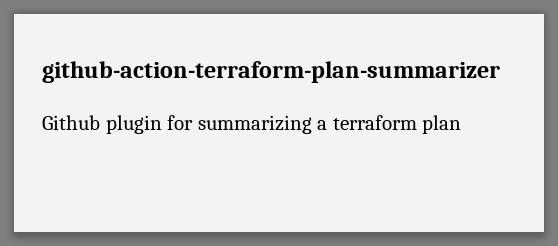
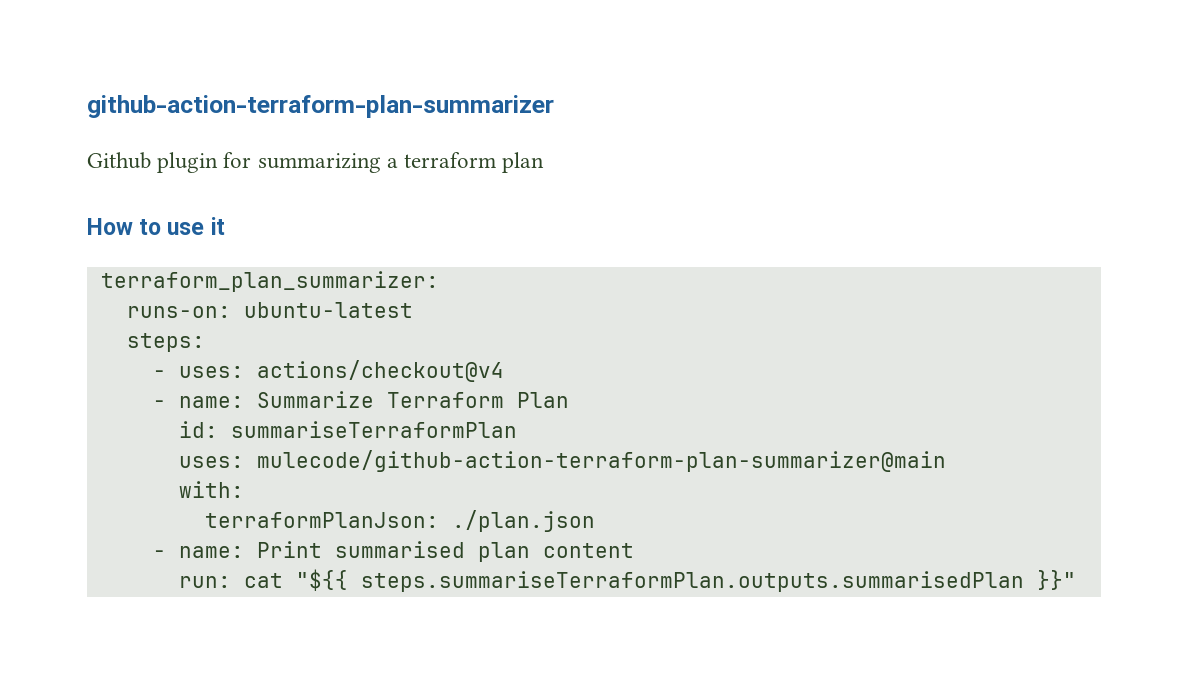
(462, 124) none -> [87,217,225,235] [100,271,439,292] [126,302,413,318] [126,333,205,352] [152,360,504,382] [152,391,569,408] [178,421,517,438] [178,450,946,472] [178,481,244,498] [204,510,595,532] [152,541,634,562] [178,569,1076,592] // How to use it // terraform_plan_summarizer: // runs-on: ubuntu-latest // steps: // - uses: actions/checkout@v4 // - name: Summarize Terraform Plan // id: summariseTerraformPlan // uses: mulecode/github-action-terraform-plan-summarizer@main // with: // terraformPlanJson: ./plan.json // - name: Print summarised plan content // run: cat "${{ steps.summariseTerraformPlan.outputs.summarisedPlan }}"

